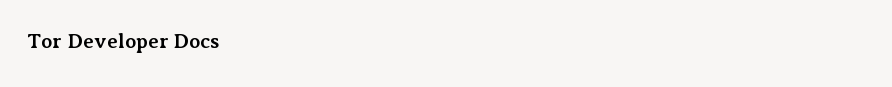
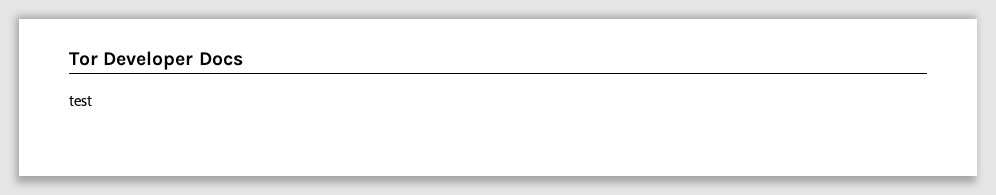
(220, 41) none -> [69,96,92,106] // test

